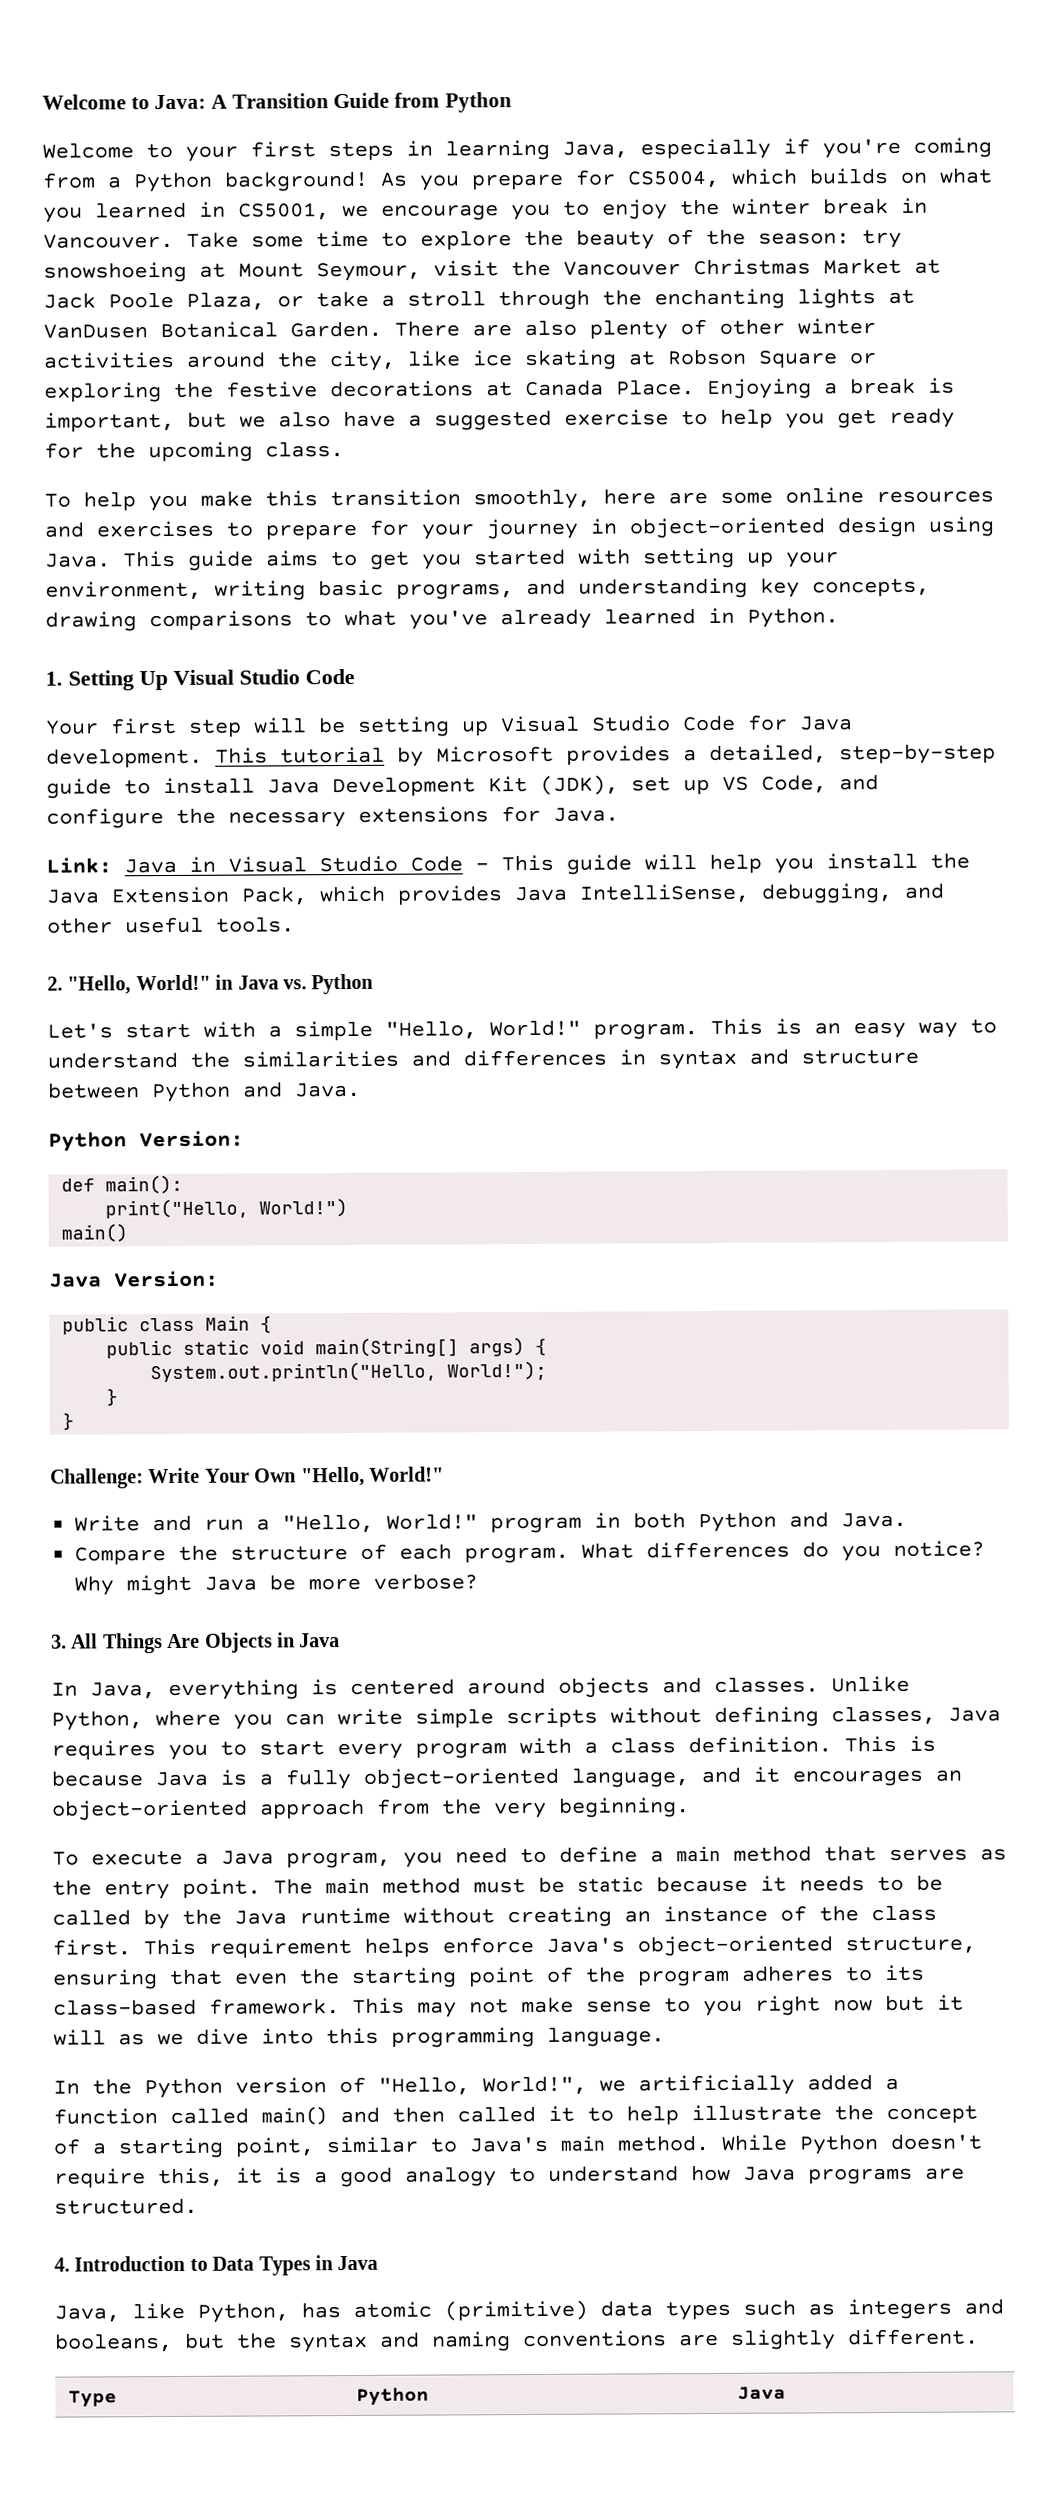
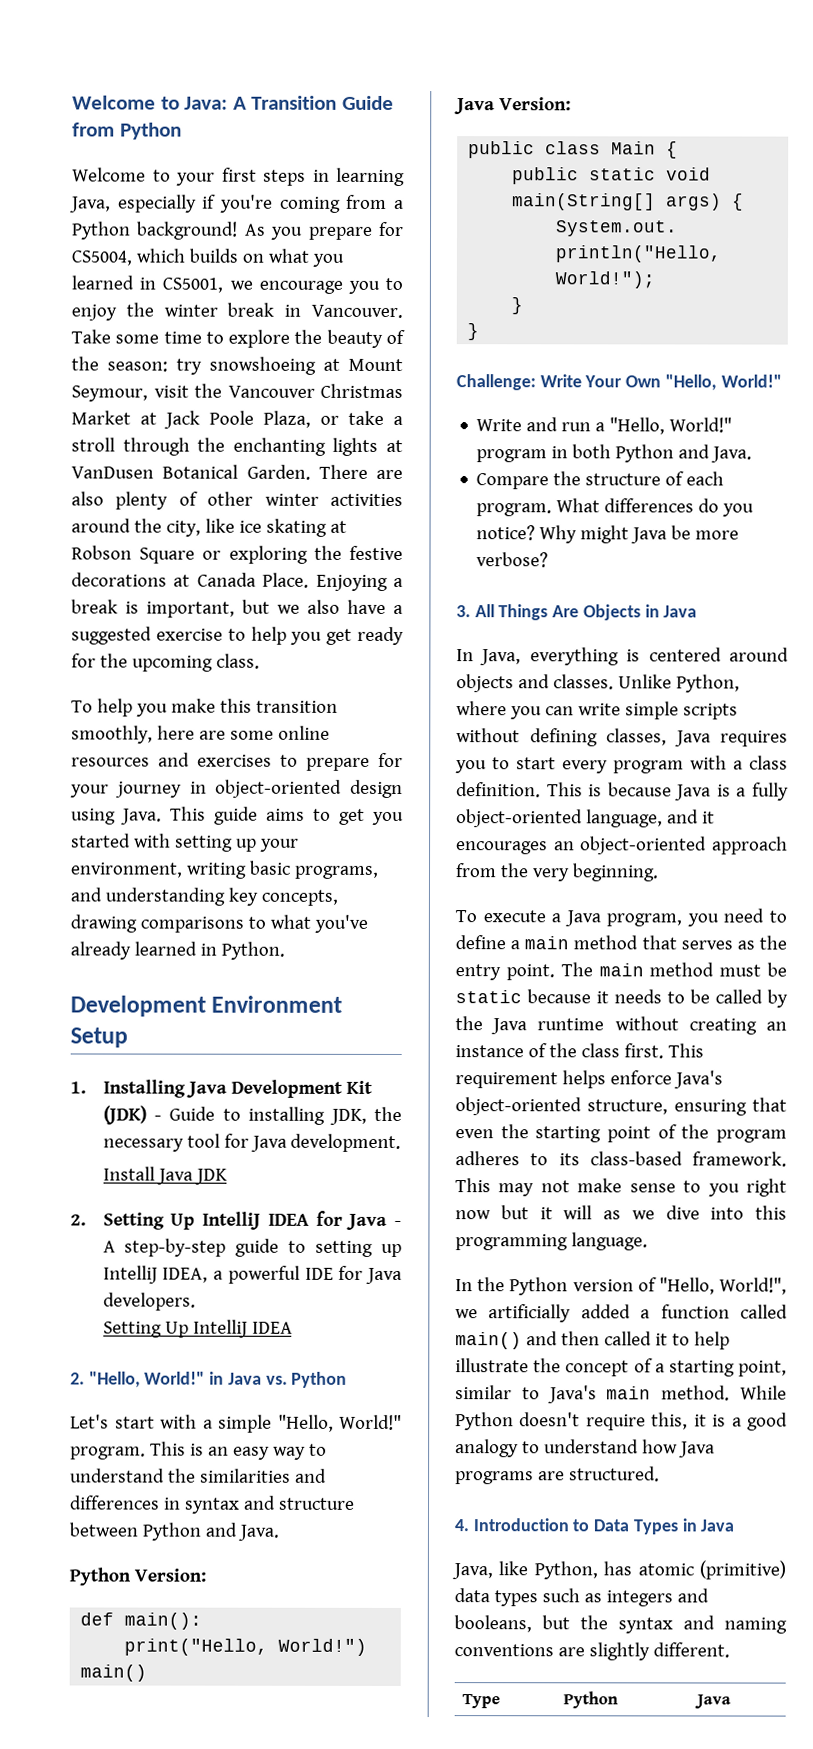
[45,668,355,691] [45,714,853,738] [46,743,996,769] [46,774,879,799] [46,805,619,829] [46,852,970,875] [46,882,944,906] [47,916,295,934] 1. Setting Up Visual Studio Code // Your first step will be setting up Visual Studio Code for Java development. This tutorial by Microsoft provides a detailed, step-by-step guide to install Java Development Kit (JDK), set up VS Code, and configure the necessary extensions for Java. // Link: Java in Visual Studio Code - This guide will help you install the Java Extension Pack, which provides Java IntelliSense, debugging, and other useful tools. -> [70,995,343,1017] [70,1027,128,1048] [70,1079,373,1098] [102,1105,402,1125] [102,1133,402,1152] [102,1166,228,1185] [70,1210,402,1230] [102,1238,402,1257] [102,1265,402,1284] [102,1292,196,1311] [102,1319,293,1338] Development Environment Setup // 1. Installing Java Development Kit (JDK) - Guide to installing JDK, the necessary tool for Java development. // Install Java JDK // 2. Setting Up IntelliJ IDEA for Java - A step-by-step guide to setting up IntelliJ IDEA, a powerful IDE for Java developers. // Setting Up IntelliJ IDEA

